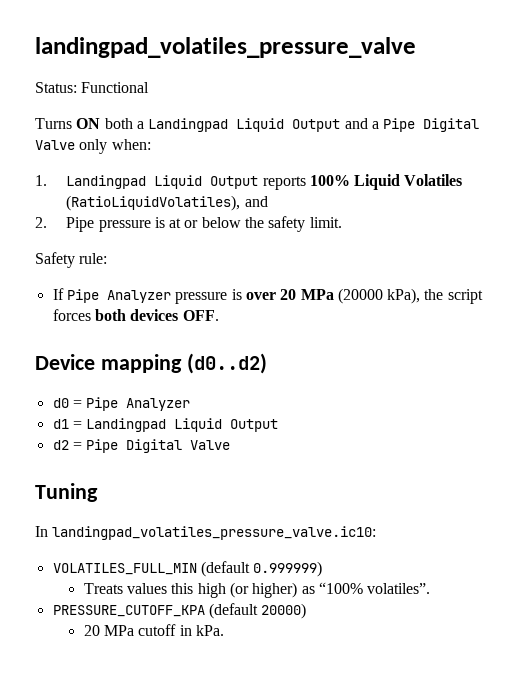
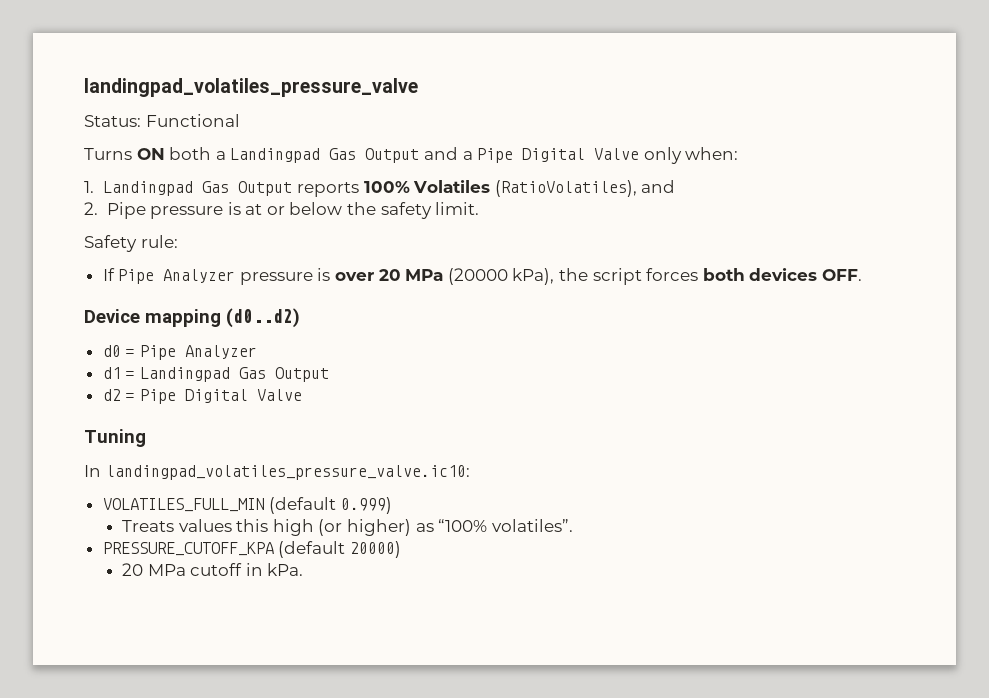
[236,118,285,132] Liquid -> [329,148,357,160] Gas
[154,175,203,189] Liquid -> [202,181,230,193] Gas
[354,174,463,190] [66,195,241,211] Liquid Volatiles (RatioLiquidVolatiles), -> [413,180,637,197] Volatiles (RatioVolatiles),
[174,418,223,432] Liquid -> [238,367,266,379] Gas
[253,561,323,577] 0.999999) -> [340,497,392,514] 0.999)

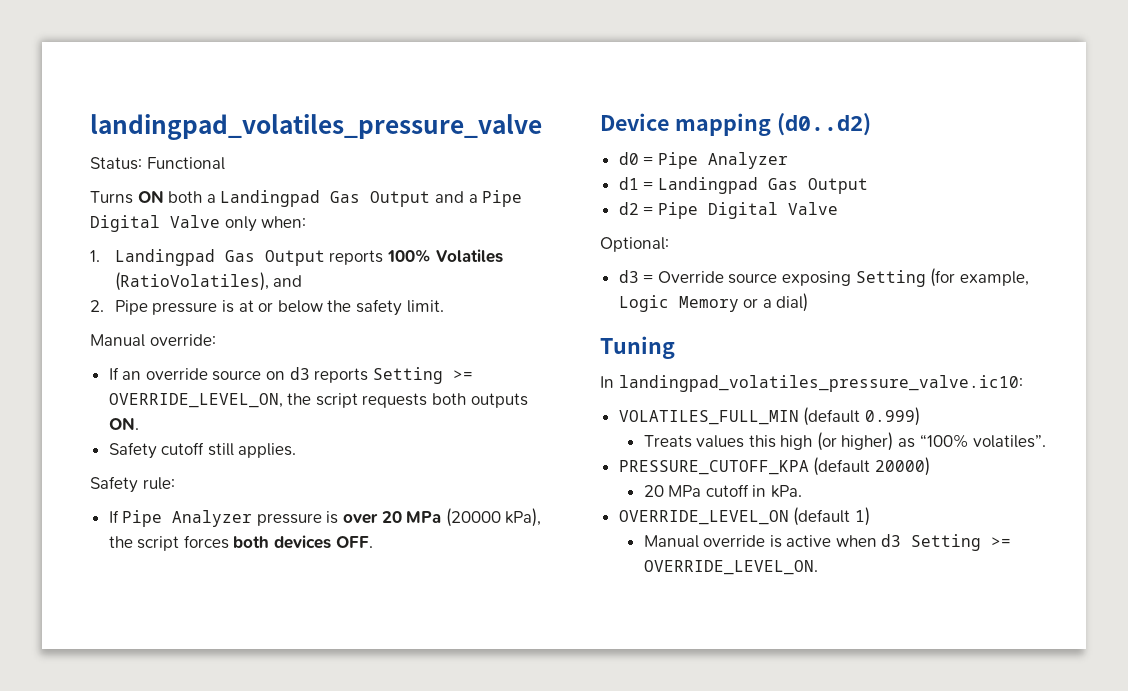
(480, 208) none -> [90,334,216,347] [108,367,473,384] [108,393,528,408] [108,417,139,430] [108,442,297,459] // Manual override: // If an override source on d3 reports Setting >= OVERRIDE_LEVEL_ON, the script requests both outputs ON. // Safety cutoff still applies.
(302, 395) none -> [600,237,669,252] [618,268,1029,287] [618,293,809,312] // Optional: // d3 = Override source exposing Setting (for example, Logic Memory or a dial)
(304, 569) none -> [618,507,870,526] [643,534,1012,551] [643,560,818,575] // OVERRIDE_LEVEL_ON (default 1) // Manual override is active when d3 Setting >= OVERRIDE_LEVEL_ON.

